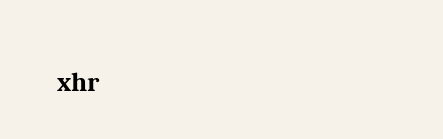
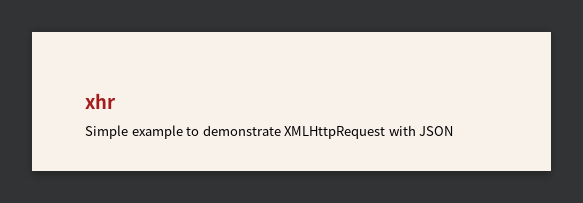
(100, 81) none -> [85,125,454,139] // Simple example to demonstrate XMLHttpRequest with JSON

